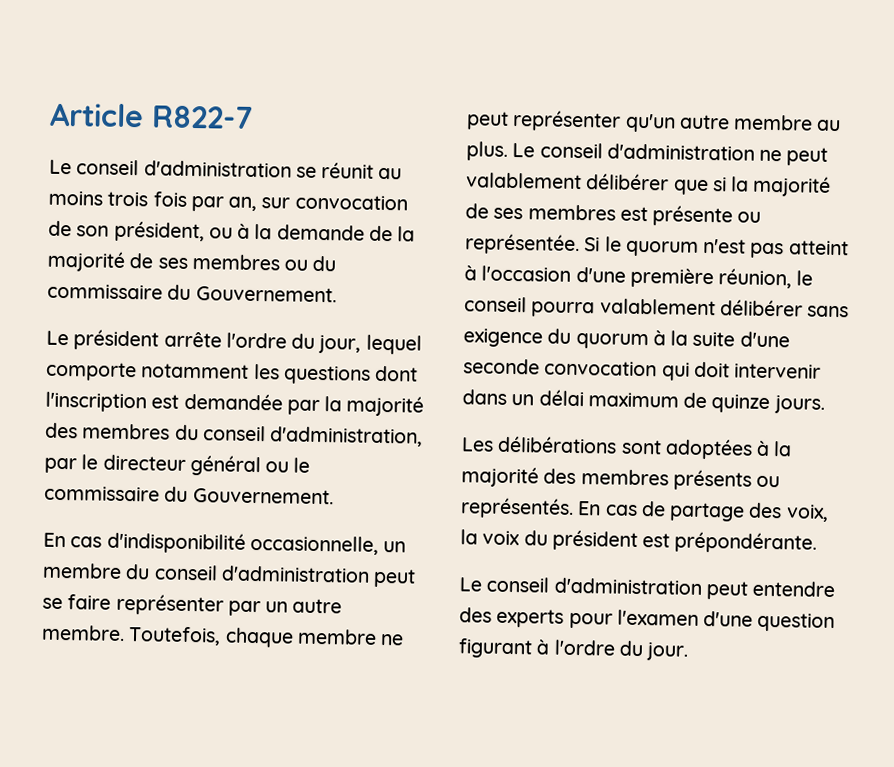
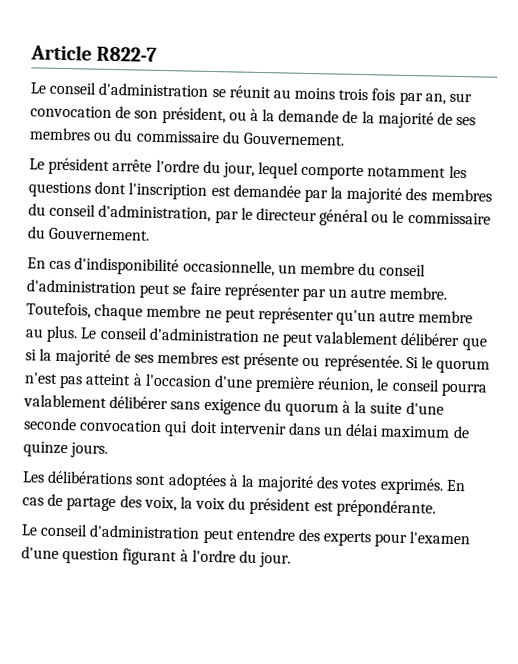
[580,469,781,491] [460,497,574,519] membres présents ou représentés. -> [340,477,444,495] votes exprimés.

